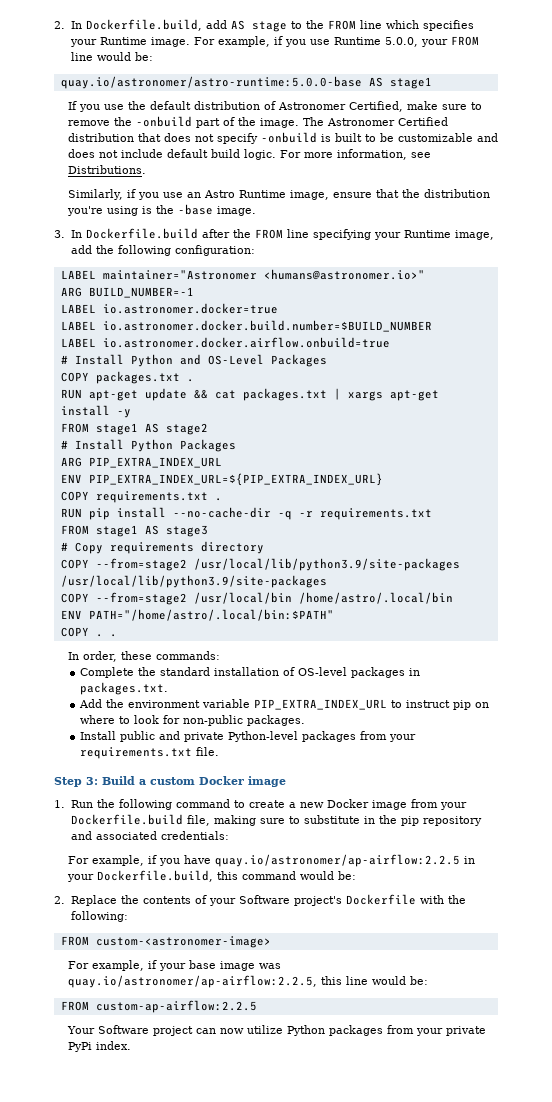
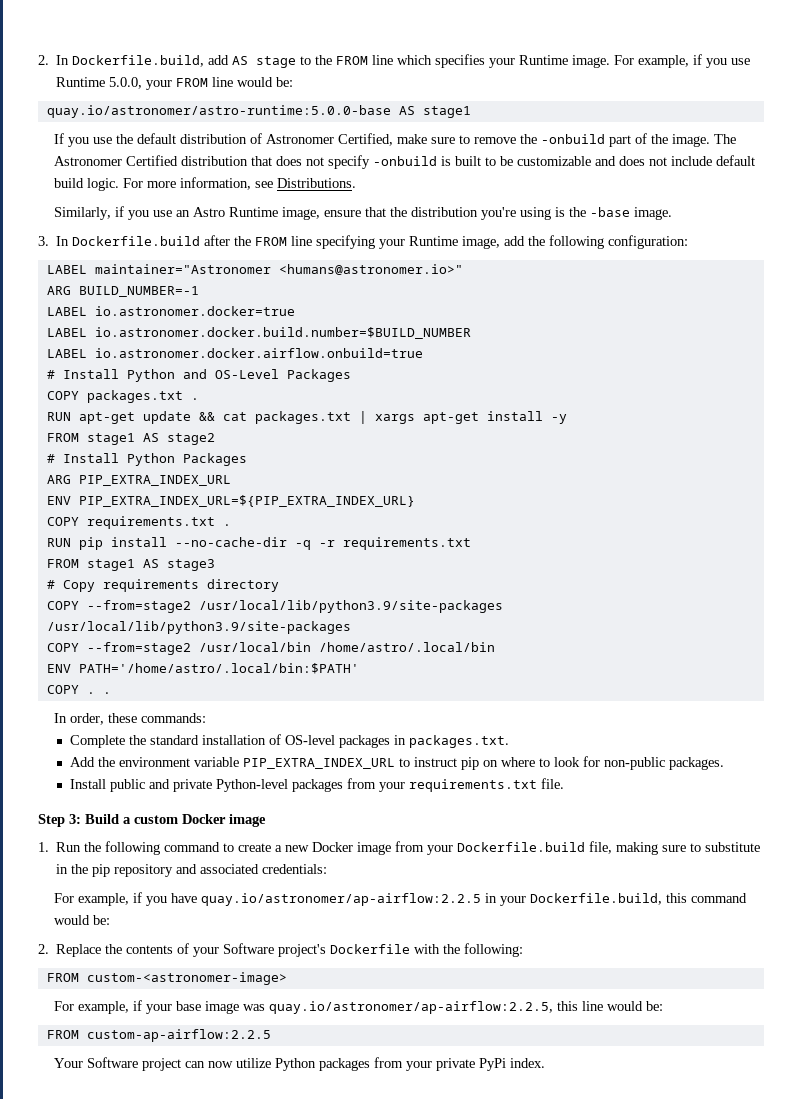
[88,609,334,621] PATH="/home/astro/.local/bin:$PATH" -> [78,663,359,674] PATH='/home/astro/.local/bin:$PATH'

